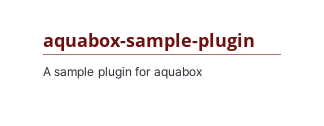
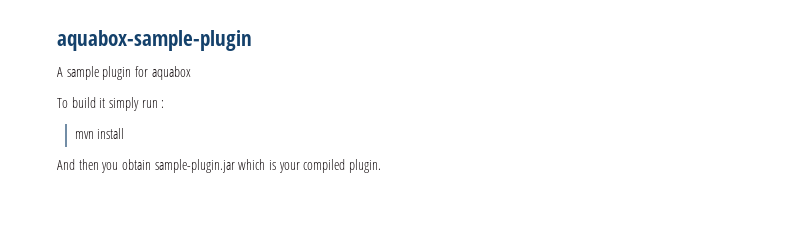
(202, 73) none -> [57,97,165,111] [74,128,125,139] [57,159,381,173] // To build it simply run : // mvn install // And then you obtain sample-plugin.jar which is your compiled plugin.

